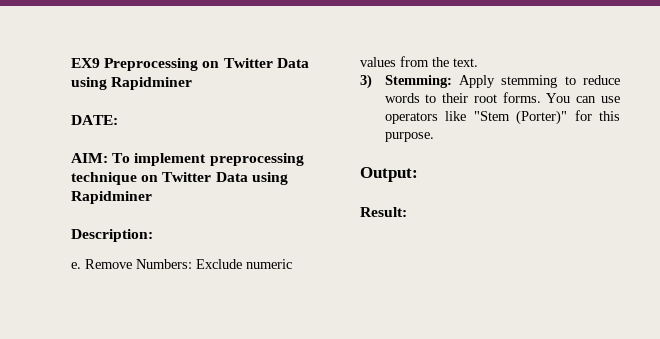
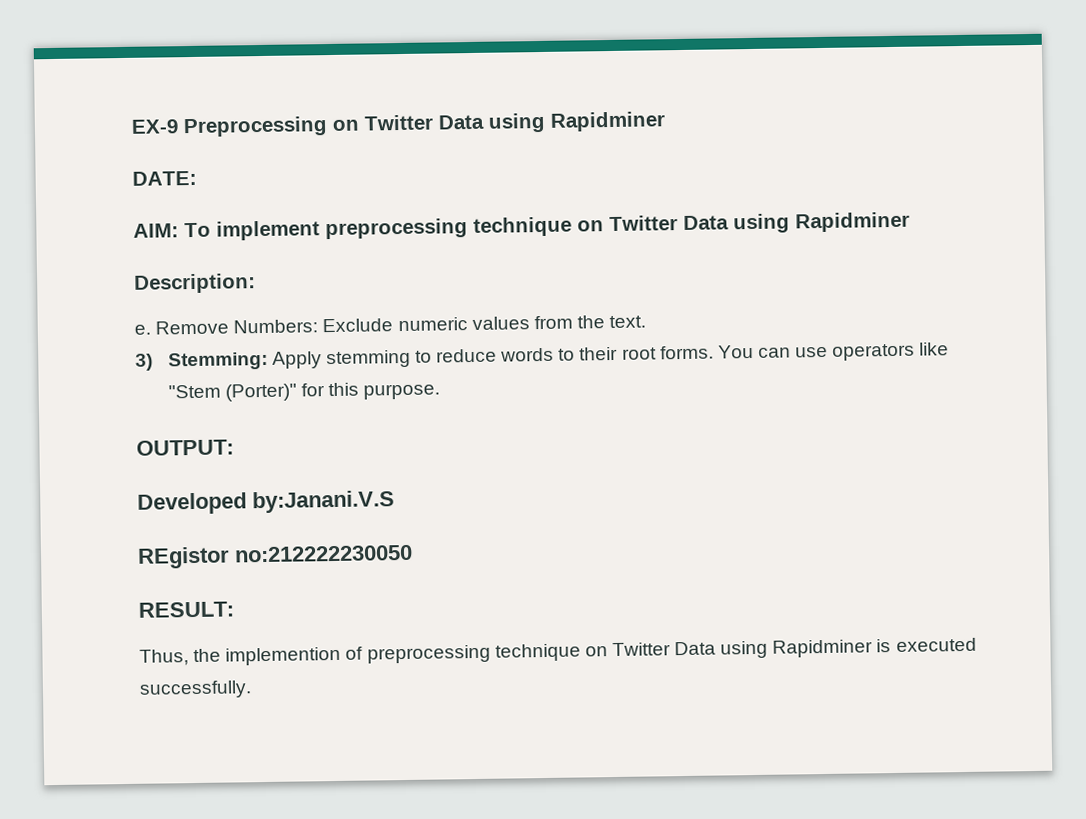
[71,58,100,68] EX9 -> [131,119,179,134] EX-9
[360,167,418,182] [360,207,407,217] Output: // Result: -> [136,439,234,456] [137,490,395,515] [137,544,413,569] [138,601,234,618] [139,637,977,666] [139,680,252,699] OUTPUT: // Developed by:Janani.V.S // REgistor no:212222230050 // RESULT: // Thus, the implemention of preprocessing technique on Twitter Data using Rapidminer is executed successfully.

